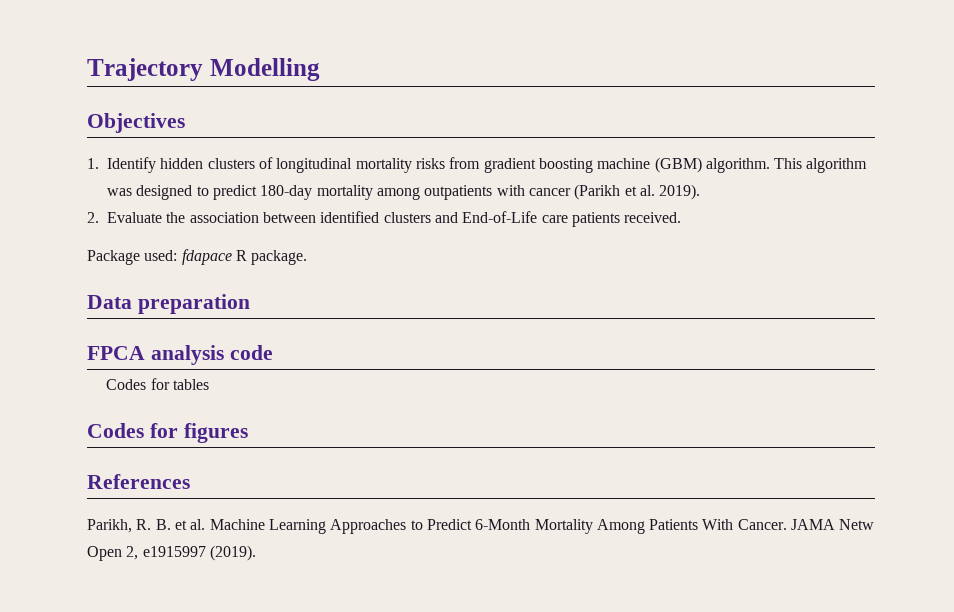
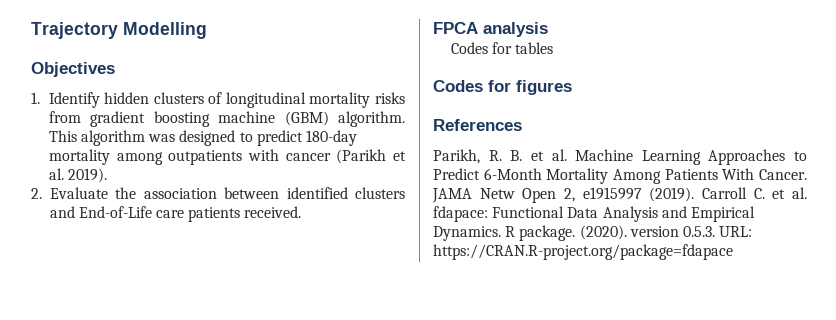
[87,249,308,265] [87,294,250,314] // Package used: fdapace R package. // Data preparation -> (302, 212) none
[229,345,273,360] code -> (548, 29) none
(256, 553) none -> [702,187,807,199] [433,206,755,222] [433,225,753,241] [433,244,733,260] Carroll C. et al. fdapace: Functional Data Analysis and Empirical Dynamics. R package. (2020). version 0.5.3. URL: https://CRAN.R-project.org/package=fdapace

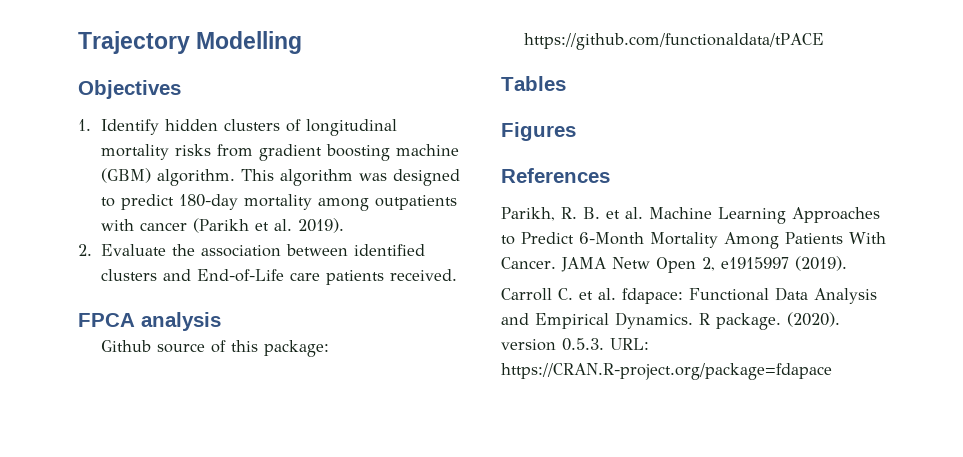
[450,42,554,54] [433,80,572,95] Codes for tables // Codes for figures -> [100,340,329,357] [523,33,824,50] [501,76,566,91] [501,122,576,141] Github source of this package: https://github.com/functionaldata/tPACE // Tables // Figures
(695, 194) none -> (847, 263) //

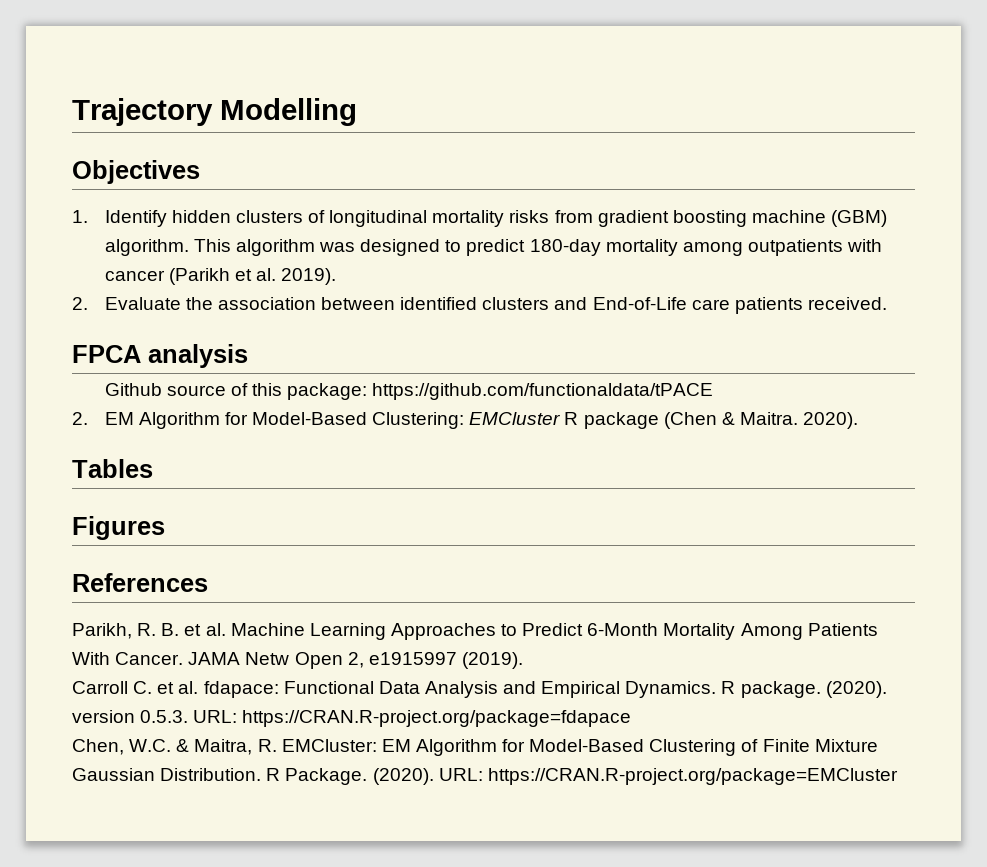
(824, 41) none -> [72,412,859,429] // 2. EM Algorithm for Model-Based Clustering: EMCluster R package (Chen & Maitra. 2020).
(832, 371) none -> [72,739,878,756] [72,768,898,785] // Chen, W.C. & Maitra, R. EMCluster: EM Algorithm for Model-Based Clustering of Finite Mixture Gaussian Distribution. R Package. (2020). URL: https://CRAN.R-project.org/package=EMCluster

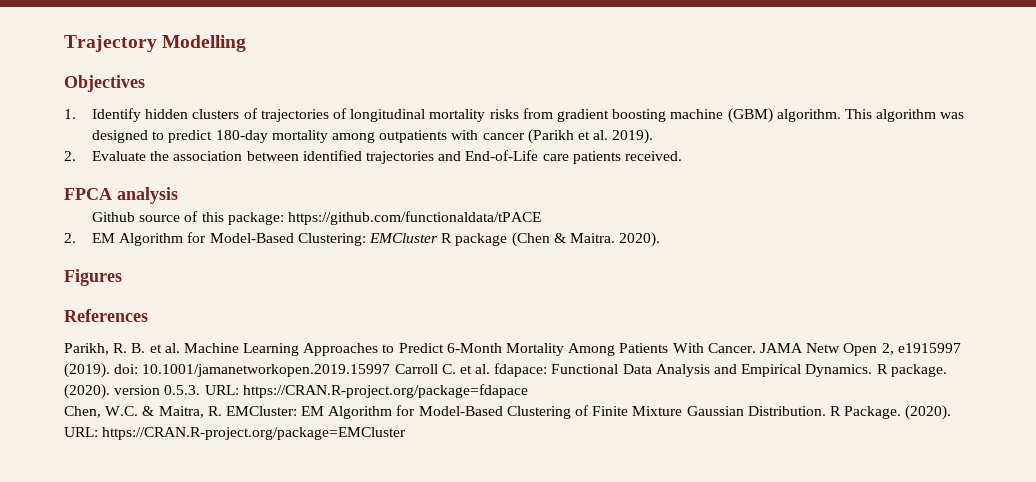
(326, 216) none -> [260,108,348,122] trajectories of
[482,297,550,310] clusters -> [366,151,435,164] trajectories
[72,459,153,478] // Tables -> (661, 239) none
(523, 660) // -> [114,364,391,377] doi: 10.1001/jamanetworkopen.2019.15997

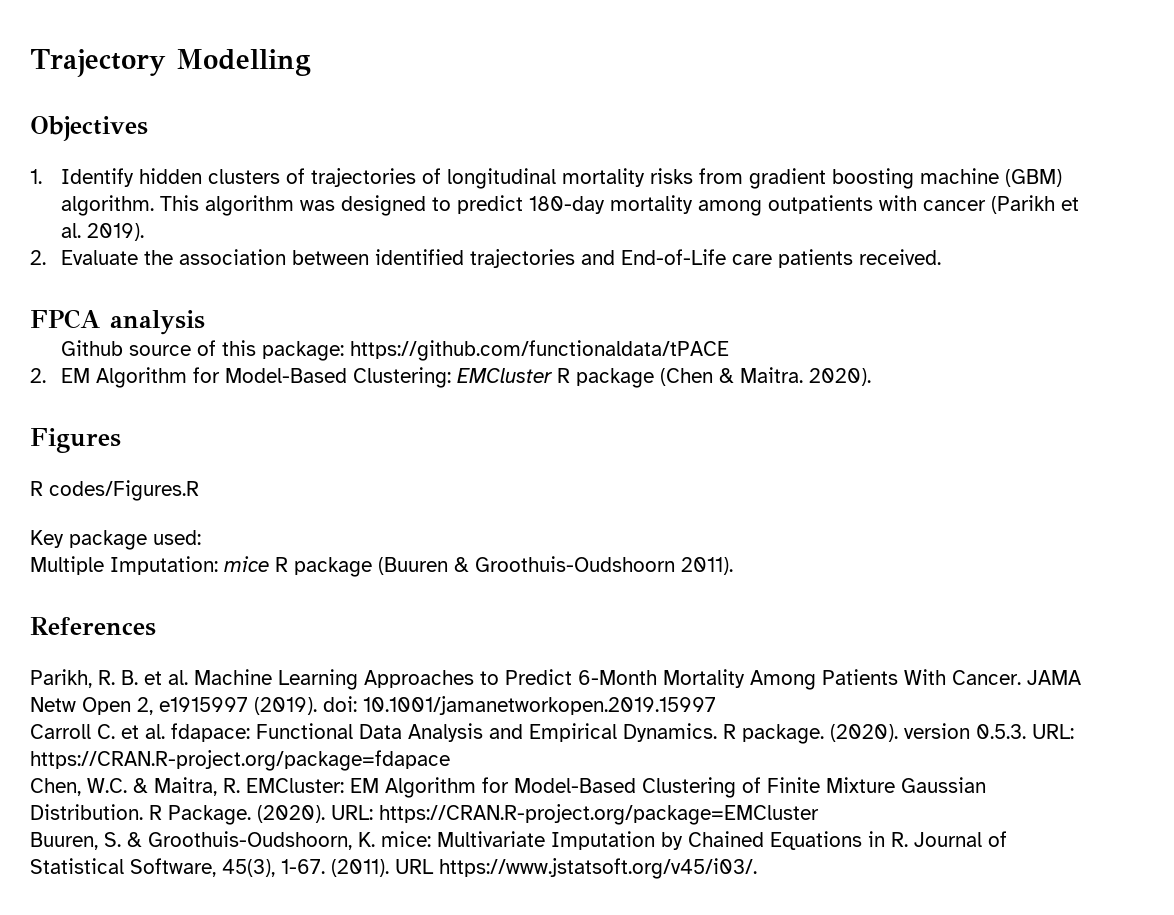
(122, 277) none -> [30,480,199,501] [30,530,201,550] [30,556,733,577] // R codes/Figures.R // Key package used: // Multiple Imputation: mice R package (Buuren & Groothuis-Oudshoorn 2011).
(391, 370) none -> (716, 705) //
(407, 433) none -> [30,831,1007,850] [30,858,757,879] // Buuren, S. & Groothuis-Oudshoorn, K. mice: Multivariate Imputation by Chained Equations in R. Journal of Statistical Software, 45(3), 1-67. (2011). URL https://www.jstatsoft.org/v45/i03/.

